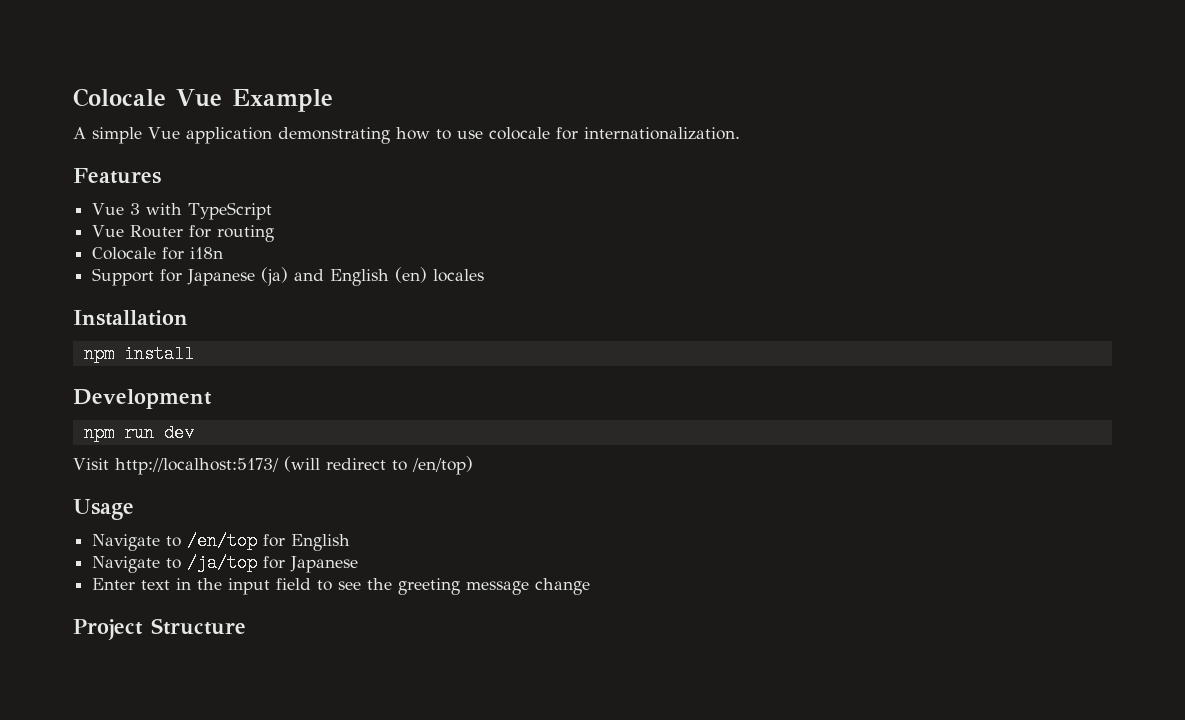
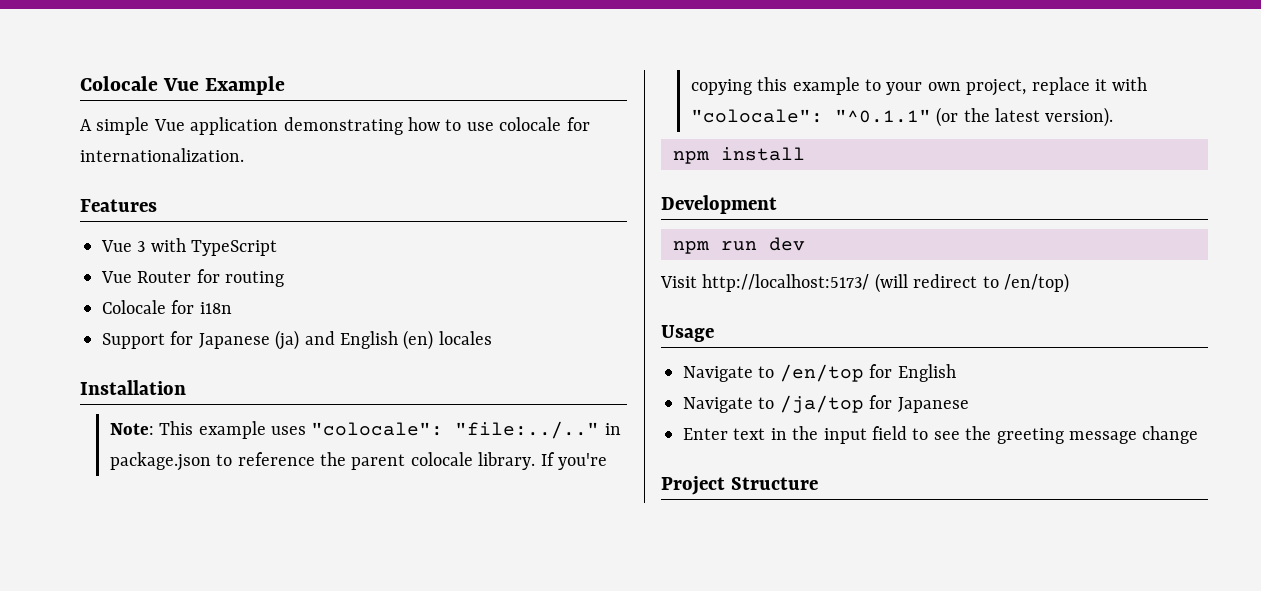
(188, 318) none -> [109,421,621,439] [109,452,608,471] [690,77,1148,96] [690,107,1114,127] // Note: This example uses "colocale": "file:../.." in package.json to reference the parent colocale library. If you're copying this example to your own project, replace it with "colocale": "^0.1.1" (or the latest version).

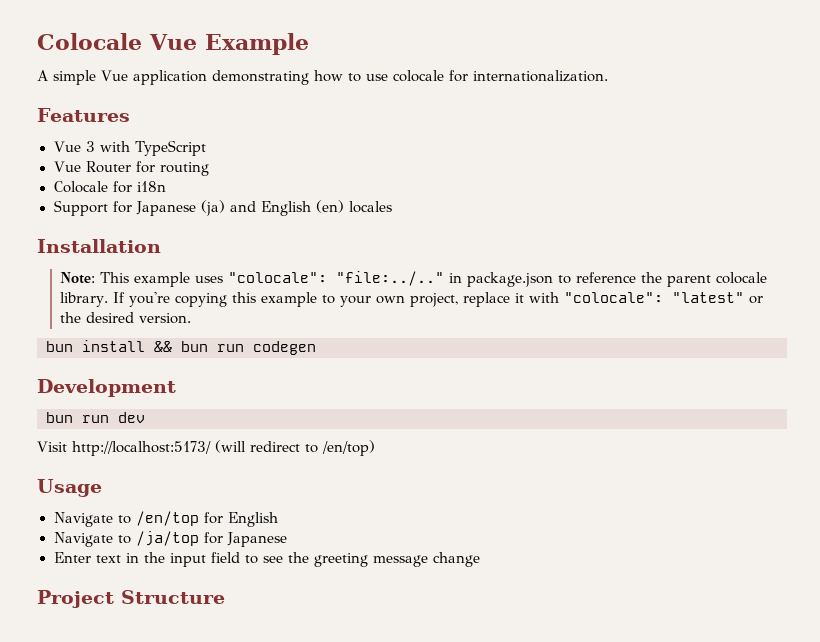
[834,107,1114,127] [673,147,805,164] "^0.1.1" (or the latest version). // npm install -> [672,292,764,304] [60,312,192,324] [46,340,316,355] "latest" or the desired version. // bun install && bun run codegen
[673,241,709,254] npm -> [46,412,73,423] bun

